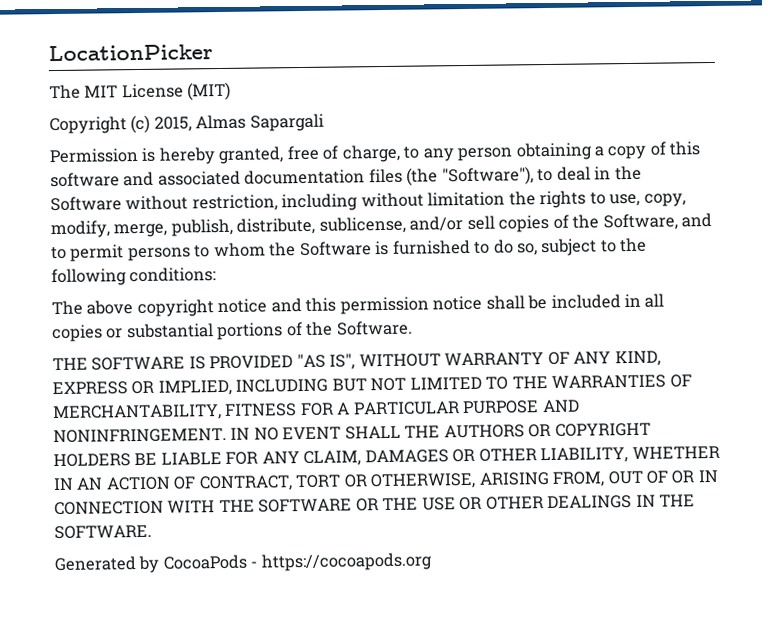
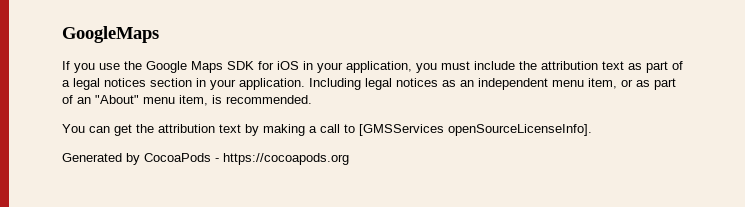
[48,44,213,62] [49,81,232,101] [49,113,324,135] [49,141,701,165] [50,165,642,188] [50,190,686,212] [50,212,713,239] [51,237,648,262] [51,267,217,287] [51,293,665,318] [52,320,413,343] [52,350,661,371] [52,374,692,396] [53,399,580,422] [53,422,651,444] [53,445,720,468] [53,469,718,492] [54,494,696,516] [54,524,152,540] LocationPicker // The MIT License (MIT) // Copyright (c) 2015, Almas Sapargali // Permission is hereby granted, free of charge, to any person obtaining a copy of this software and associated documentation files (the "Software"), to deal in the Software without restriction, including without limitation the rights to use, copy, modify, merge, publish, distribute, sublicense, and/or sell copies of the Software, and to permit persons to whom the Software is furnished to do so, subject to the following conditions: // The above copyright notice and this permission notice shall be included in all copies or substantial portions of the Software. // THE SOFTWARE IS PROVIDED "AS IS", WITHOUT WARRANTY OF ANY KIND, EXPRESS OR IMPLIED, INCLUDING BUT NOT LIMITED TO THE WARRANTIES OF MERCHANTABILITY, FITNESS FOR A PARTICULAR PURPOSE AND NONINFRINGEMENT. IN NO EVENT SHALL THE AUTHORS OR COPYRIGHT HOLDERS BE LIABLE FOR ANY CLAIM, DAMAGES OR OTHER LIABILITY, WHETHER IN AN ACTION OF CONTRACT, TORT OR OTHERWISE, ARISING FROM, OUT OF OR IN CONNECTION WITH THE SOFTWARE OR THE USE OR OTHER DEALINGS IN THE SOFTWARE. -> [62,26,159,43] [62,61,683,73] [62,78,676,90] [62,95,312,106] [62,124,592,136] GoogleMaps // If you use the Google Maps SDK for iOS in your application, you must include the attribution text as part of a legal notices section in your application. Including legal notices as an independent menu item, or as part of an "About" menu item, is recommended. // You can get the attribution text by making a call to [GMSServices openSourceLicenseInfo].

